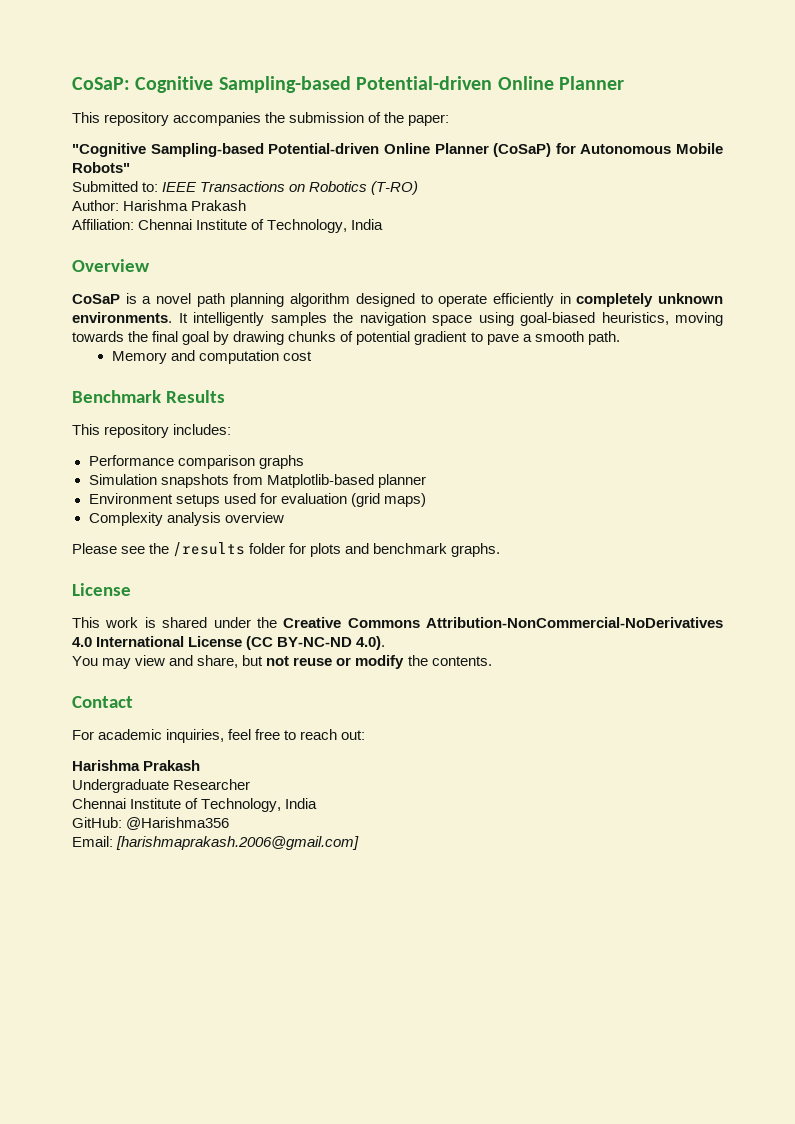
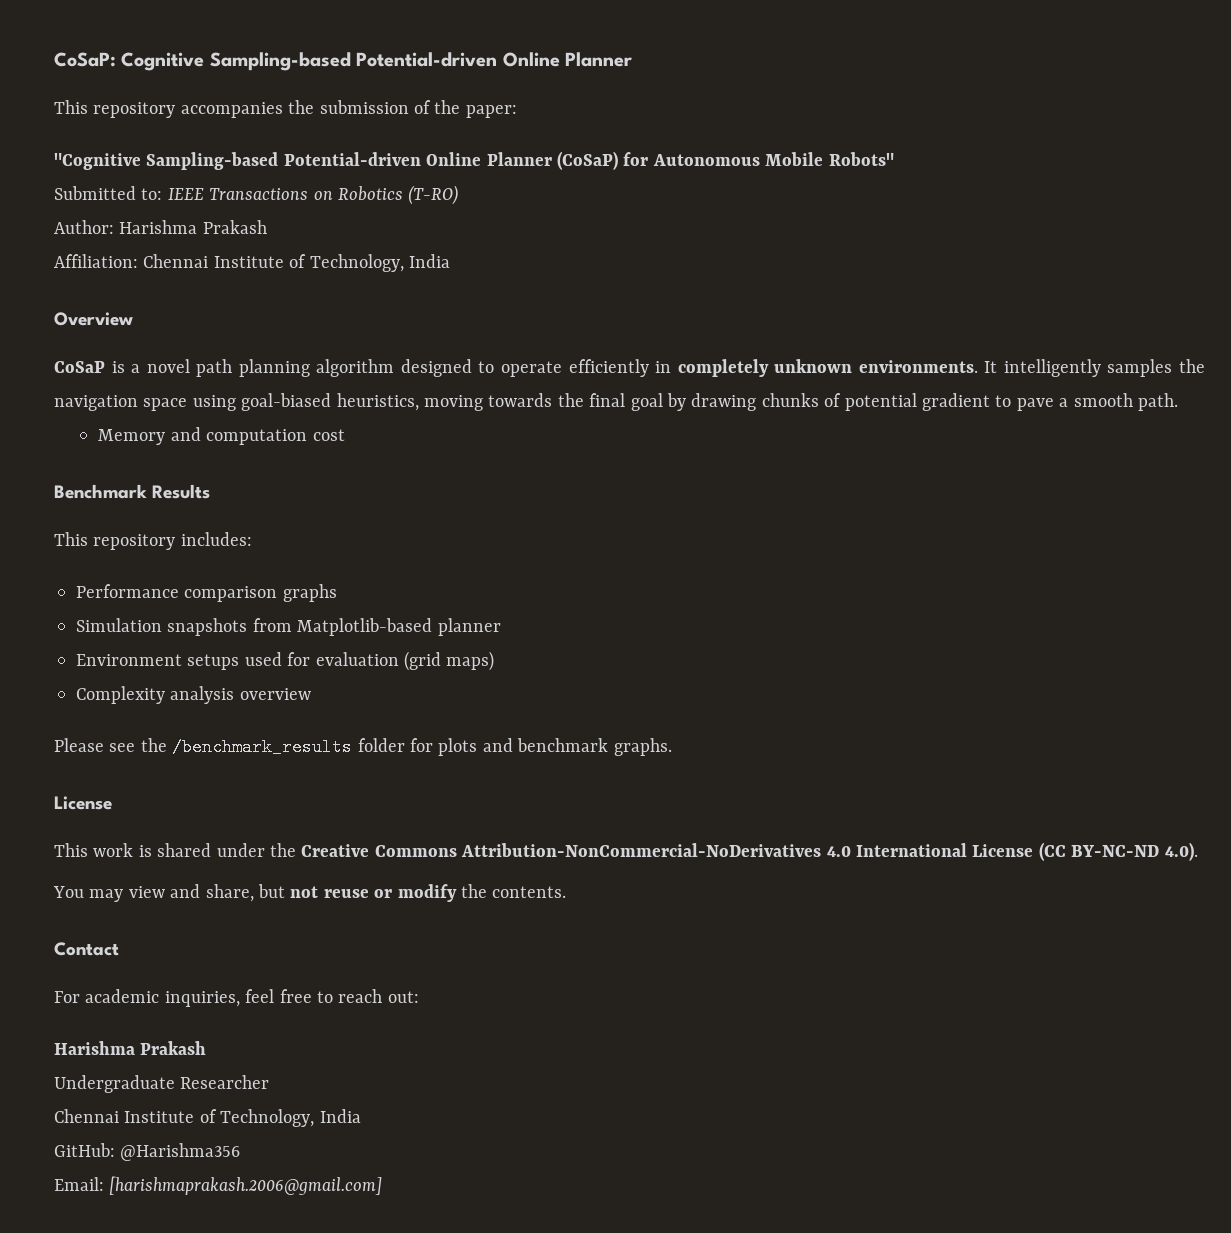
[173,542,246,557] /results -> [172,738,353,756] /benchmark_results

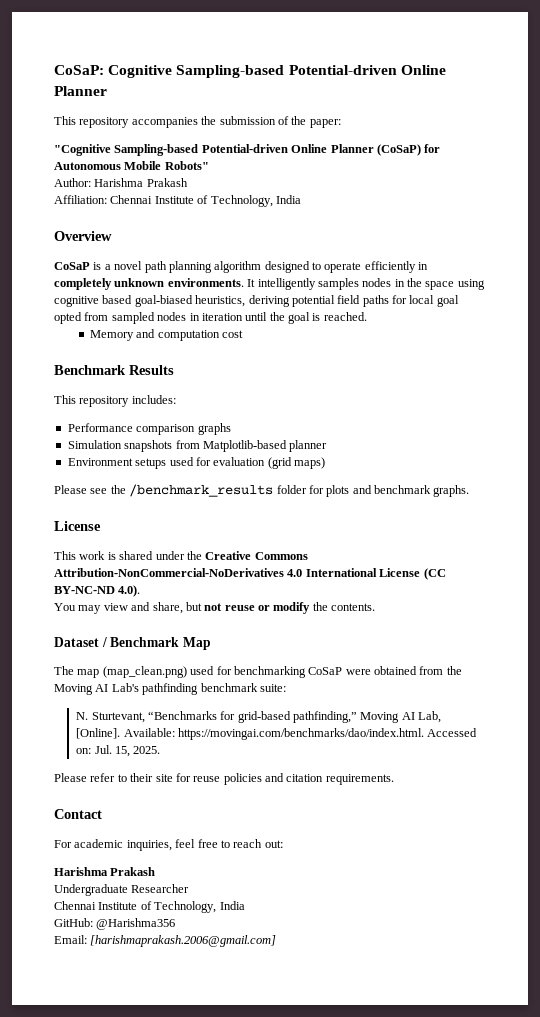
[54,185,459,205] // Submitted to: IEEE Transactions on Robotics (T-RO) -> (209, 165) none
[1179,359,1205,373] [54,393,1178,411] the navigation space using goal-biased heuristics, moving towards the final goal by drawing chunks of potential gradient to pave a smooth path. -> [362,278,485,290] [54,295,459,307] [54,312,367,324] nodes in the space using cognitive based goal-biased heuristics, deriving potential field paths for local goal opted from sampled nodes in iteration until the goal is reached.
[76,686,311,704] // Complexity analysis overview -> (325, 463) none
(567, 892) none -> [54,637,211,650] [54,666,462,678] [54,683,286,695] [76,711,442,723] [76,728,478,740] [76,745,161,757] [54,773,394,785] // Dataset / Benchmark Map // The map (map_clean.png) used for benchmarking CoSaP were obtained from the Moving AI Lab's pathfinding benchmark suite: // N. Sturtevant, “Benchmarks for grid-based pathfinding,” Moving AI Lab, [Online]. Available: https://movingai.com/benchmarks/dao/index.html. Accessed on: Jul. 15, 2025. // Please refer to their site for reuse policies and citation requirements.

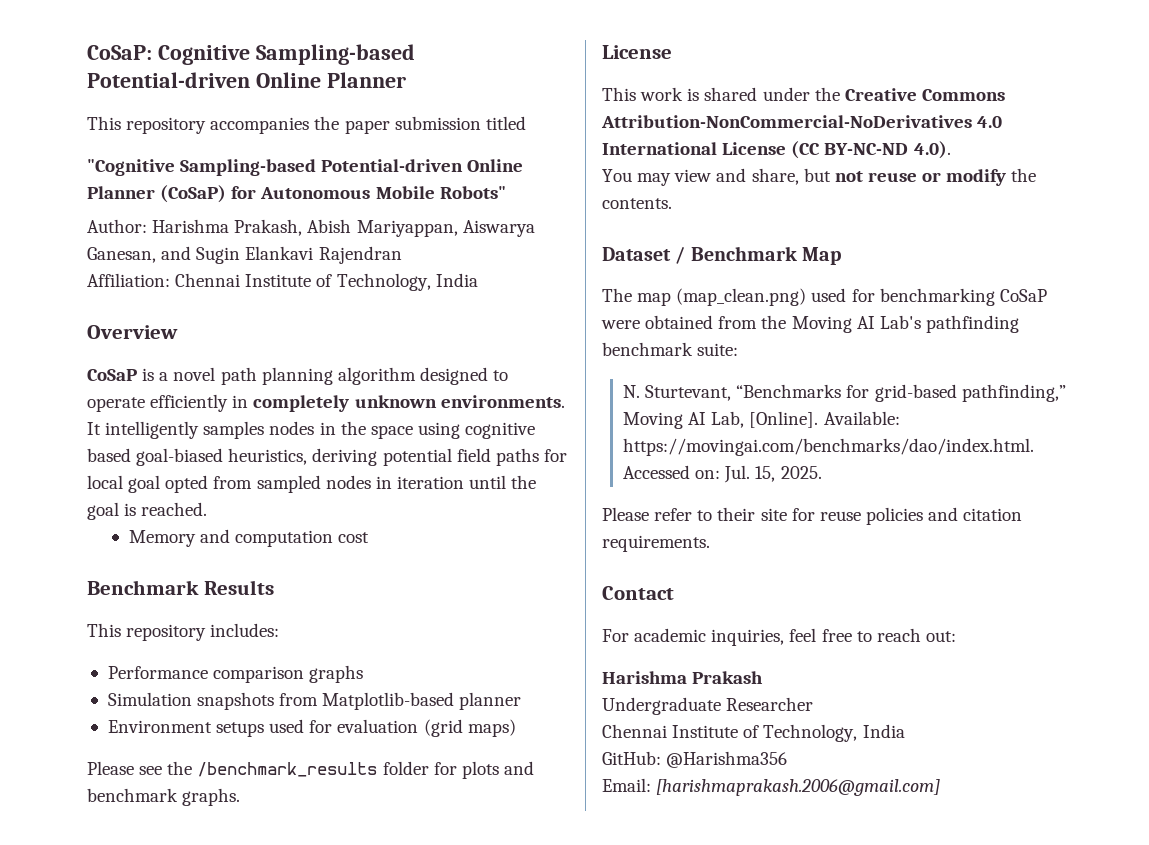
[219,116,341,128] submission of the paper: -> [344,116,526,134] paper submission titled
[146,178,188,187] Prakash -> [234,219,535,237] [87,246,402,264] Prakash, Abish Mariyappan, Aiswarya Ganesan, and Sugin Elankavi Rajendran

